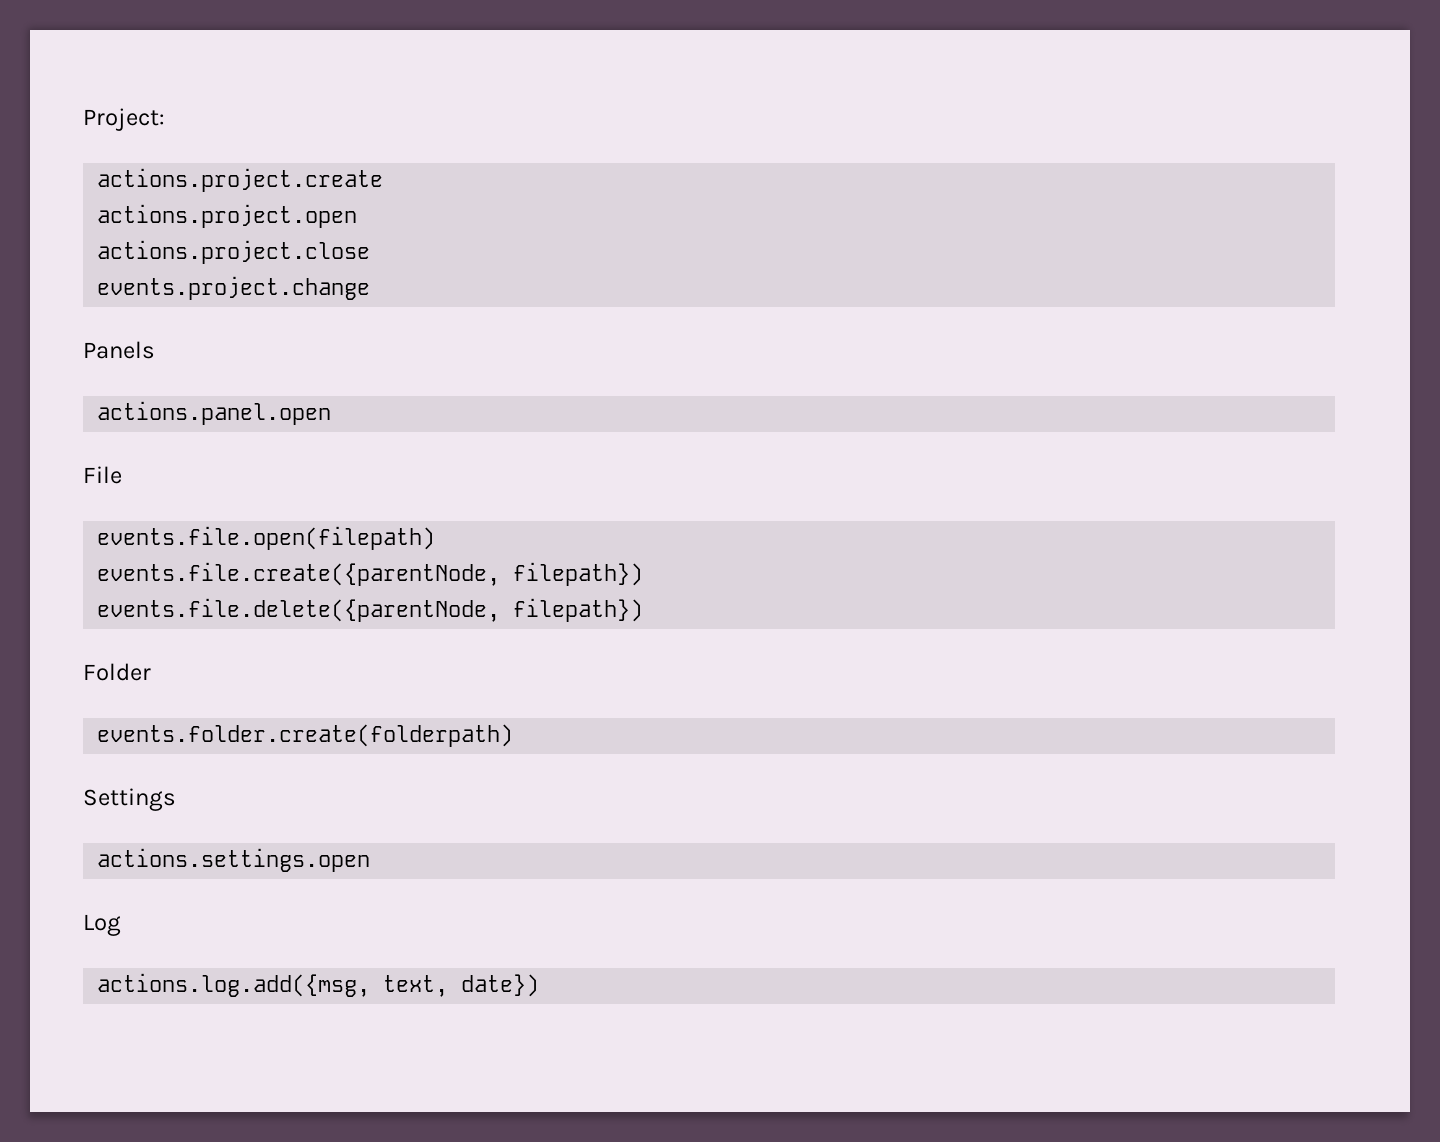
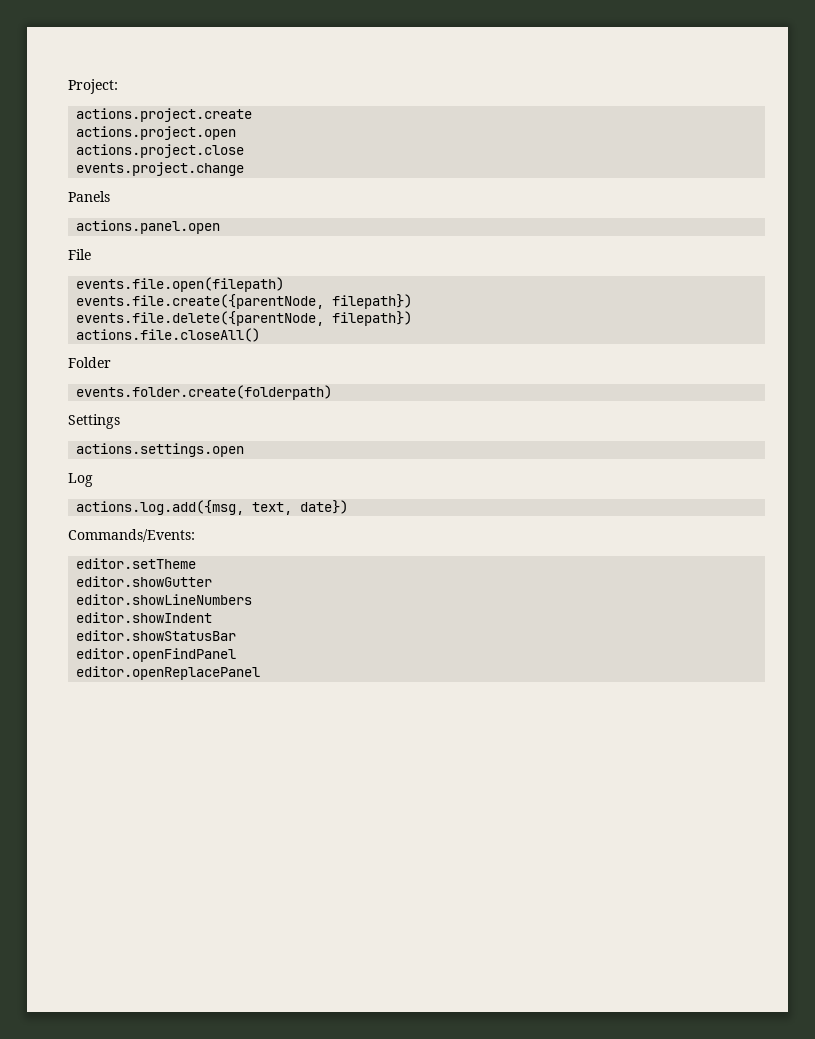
(644, 610) none -> [76,328,261,342] // actions.file.closeAll()
(540, 985) none -> [68,529,195,542] [76,558,197,569] [76,576,213,587] [76,594,253,605] [76,612,213,623] [76,630,237,641] [76,648,237,662] [76,666,261,680] // Commands/Events: // editor.setTheme // editor.showGutter // editor.showLineNumbers // editor.showIndent // editor.showStatusBar // editor.openFindPanel // editor.openReplacePanel

